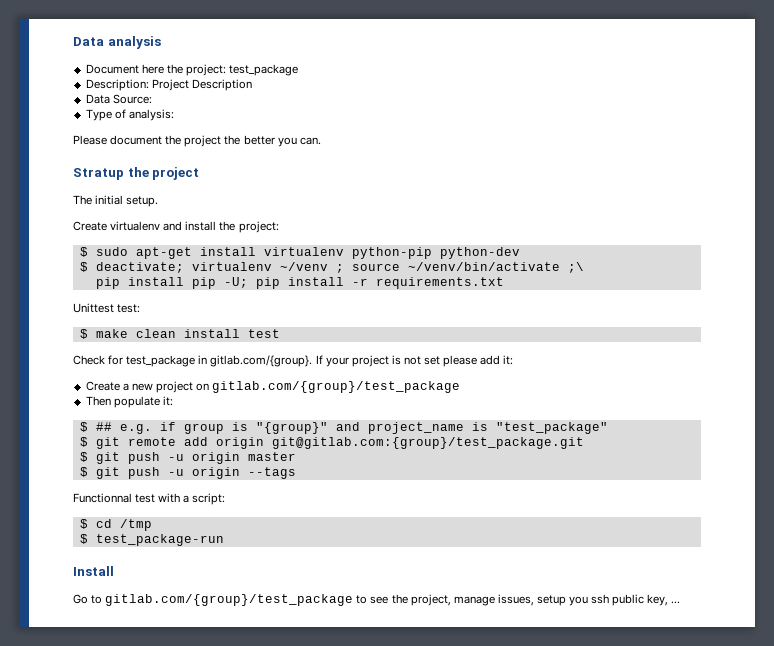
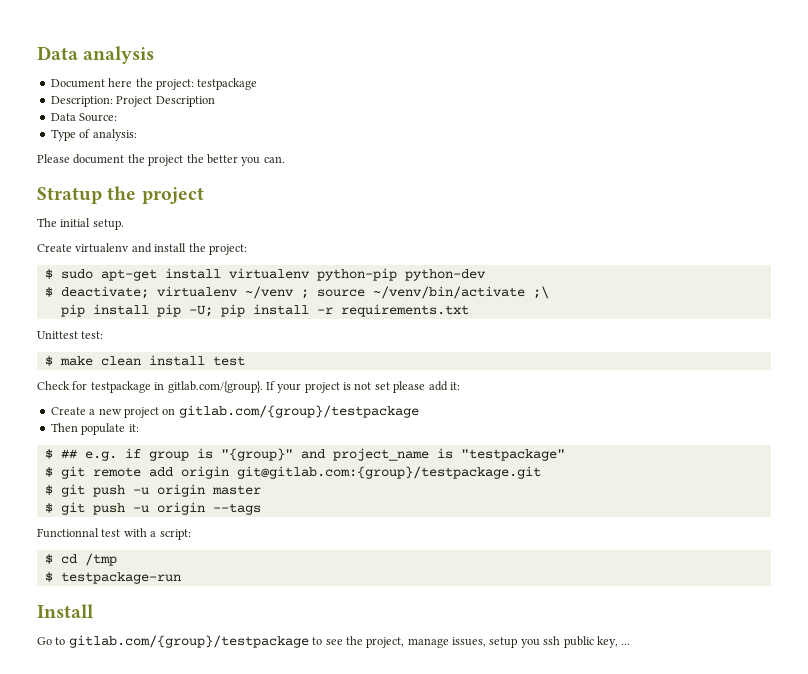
[229,64,299,76] test_package -> [197,78,258,90] testpackage
[126,355,196,367] test_package -> [90,381,151,393] testpackage
[212,381,461,393] gitlab.com/{group}/test_package -> [178,405,419,418] gitlab.com/{group}/testpackage
[495,422,608,434] "test_package" -> [460,449,565,461] "testpackage"
[271,437,584,449] git@gitlab.com:{group}/test_package.git -> [236,466,541,479] git@gitlab.com:{group}/testpackage.git
[95,534,224,546] test_package-run -> [60,572,181,584] testpackage-run
[105,594,354,606] gitlab.com/{group}/test_package -> [68,635,309,648] gitlab.com/{group}/testpackage

